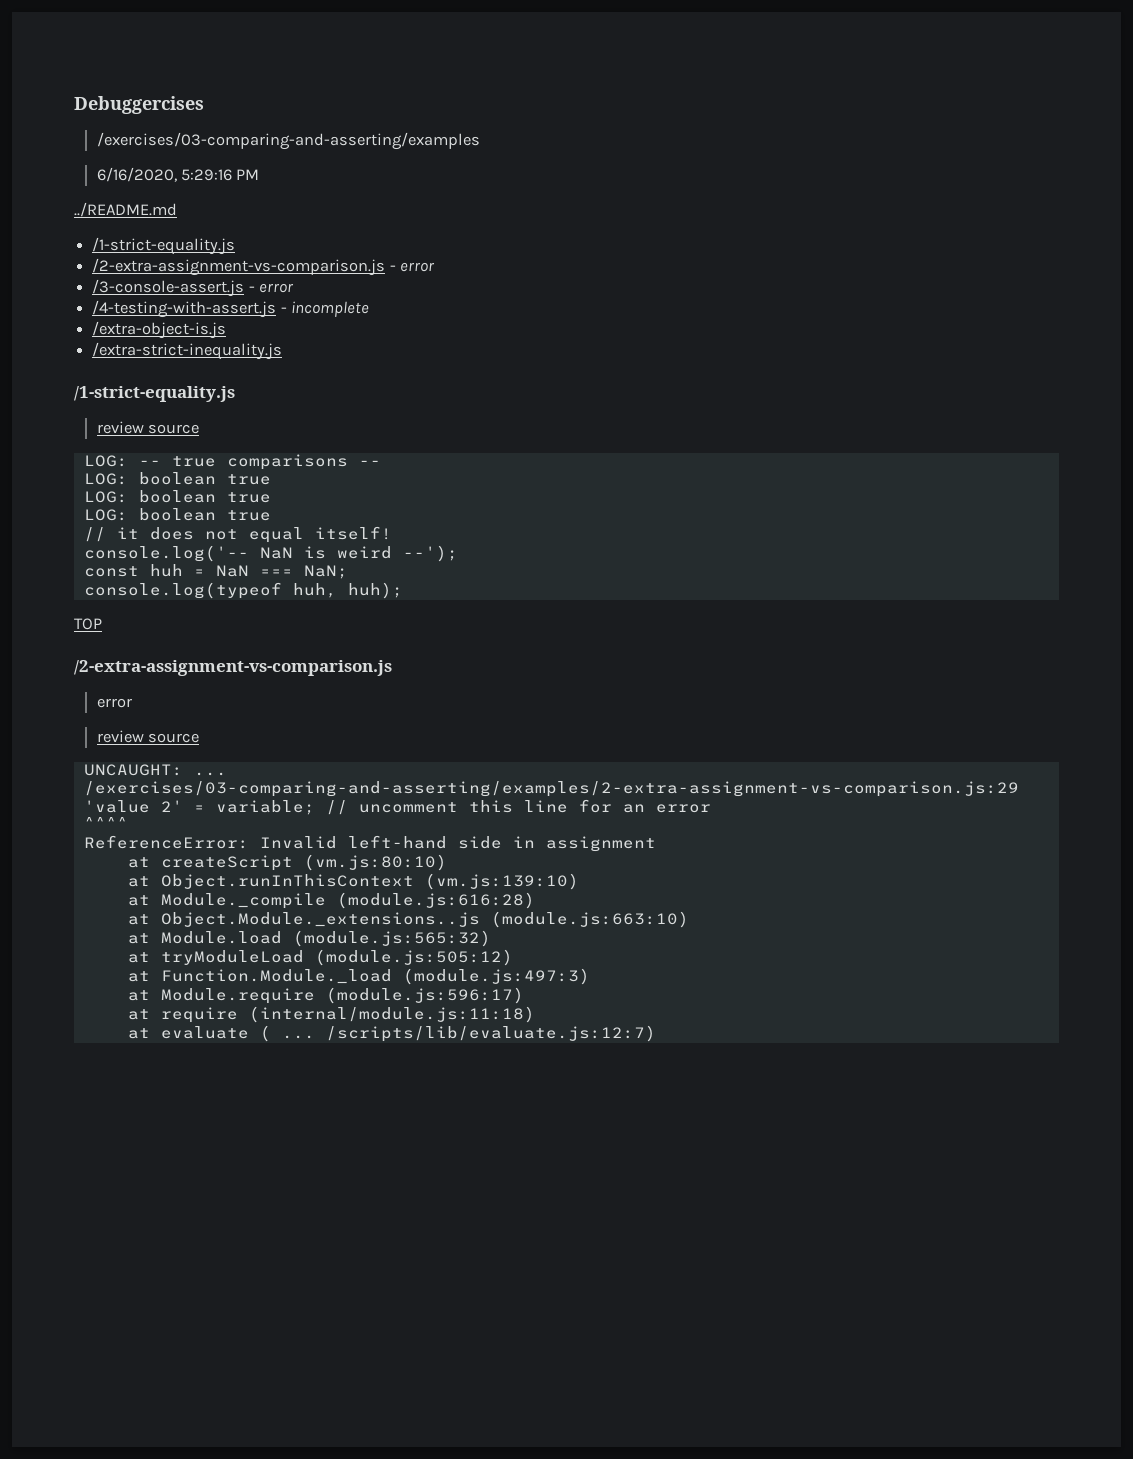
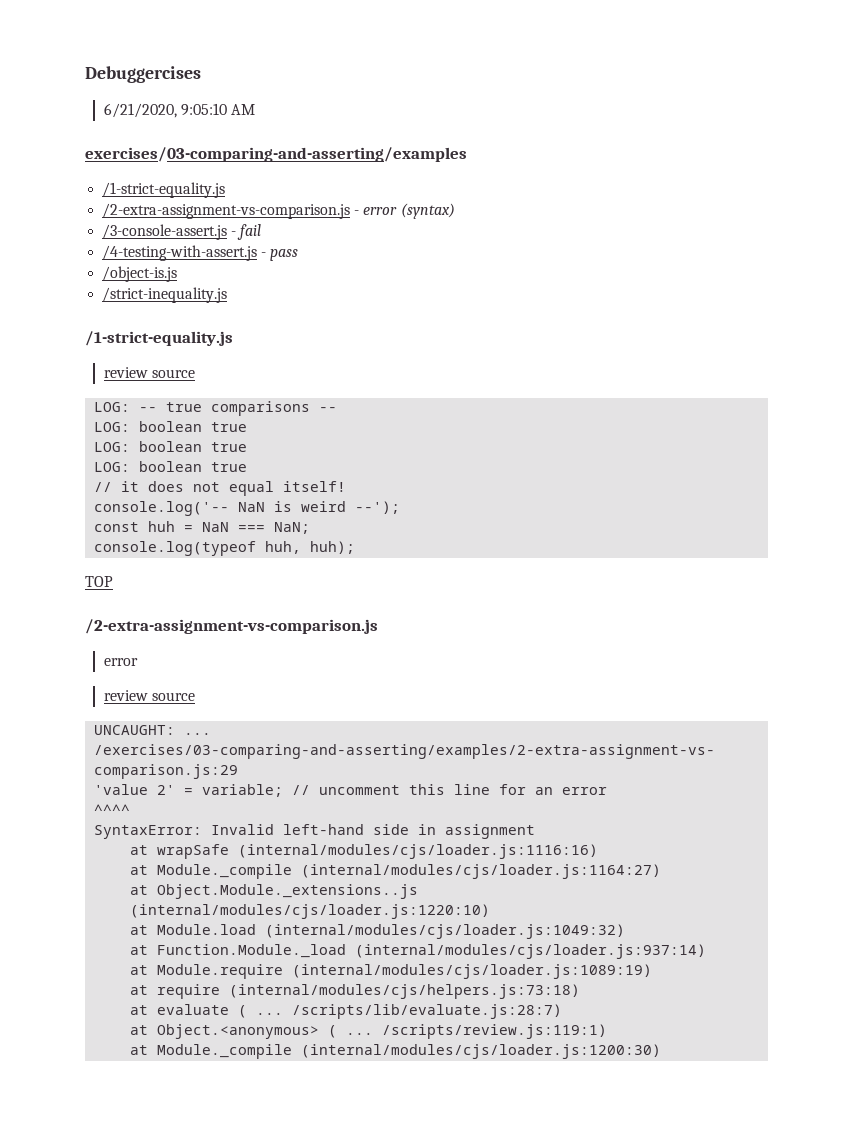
[96,132,480,150] [96,167,260,182] [74,202,177,217] /exercises/03-comparing-and-asserting/examples // 6/16/2020, 5:29:16 PM // ../README.md -> [103,103,256,118] [85,147,467,162] 6/21/2020, 9:05:10 AM // exercises/03-comparing-and-asserting/examples
(436, 267) none -> [400,203,455,219] (syntax)
[259,283,295,293] error -> [237,224,262,240] fail
[291,301,370,317] [92,321,227,339] [92,342,283,360] incomplete // /extra-object-is.js // /extra-strict-inequality.js -> [270,249,299,261] [102,266,178,282] [102,287,228,303] pass // /object-is.js // /strict-inequality.js
[83,835,249,849] ReferenceError: -> [94,825,203,839] SyntaxError:
[160,854,447,871] [127,873,579,890] [127,892,535,909] createScript (vm.js:80:10) // at Object.runInThisContext (vm.js:139:10) // at Module._compile (module.js:616:28) -> [157,844,599,859] [130,864,662,879] wrapSafe (internal/modules/cjs/loader.js:1116:16) // at Module._compile (internal/modules/cjs/loader.js:1164:27)
[490,911,689,928] (module.js:663:10) -> [130,904,491,919] (internal/modules/cjs/loader.js:1220:10)
[292,930,491,947] [127,949,513,966] (module.js:565:32) // at tryModuleLoad (module.js:505:12) -> [265,924,626,939] (internal/modules/cjs/loader.js:1049:32)
[402,968,590,985] (module.js:497:3) -> [355,944,707,959] (internal/modules/cjs/loader.js:937:14)
[325,987,524,1004] (module.js:596:17) -> [292,964,653,979] (internal/modules/cjs/loader.js:1089:19)
[248,1006,535,1023] (internal/module.js:11:18) -> [229,984,581,999] (internal/modules/cjs/helpers.js:73:18)
[325,1025,656,1042] /scripts/lib/evaluate.js:12:7) -> [292,1004,563,1019] [130,1024,608,1039] [130,1044,662,1059] /scripts/lib/evaluate.js:28:7) // at Object.<anonymous> ( ... /scripts/review.js:119:1) // at Module._compile (internal/modules/cjs/loader.js:1200:30)

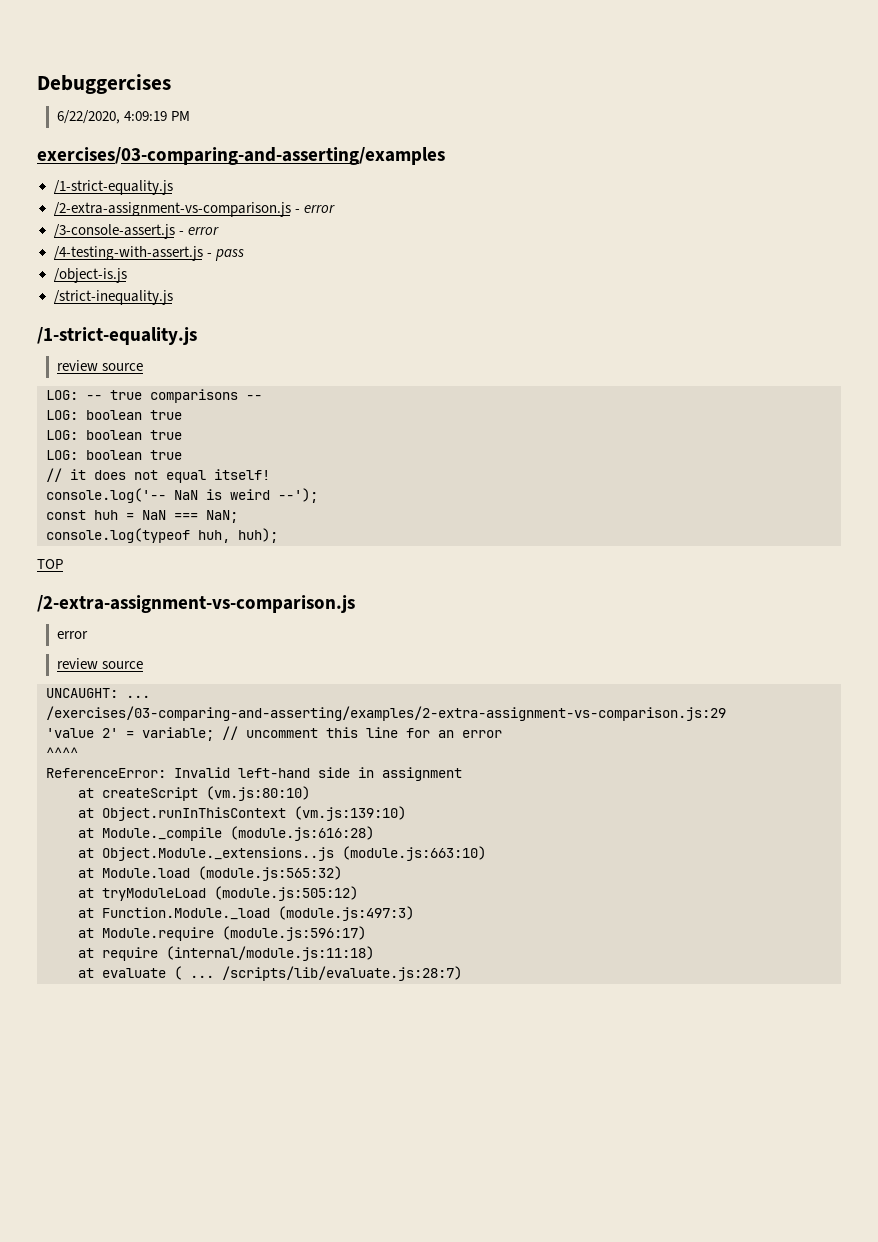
[103,103,256,118] 6/21/2020, 9:05:10 AM -> [56,110,190,124] 6/22/2020, 4:09:19 PM
[400,203,455,219] (syntax) -> (335, 209) none
[237,224,262,240] fail -> [187,227,219,235] error
[94,825,203,839] SyntaxError: -> [46,768,166,778] ReferenceError:
[157,844,599,859] [130,864,662,879] wrapSafe (internal/modules/cjs/loader.js:1116:16) // at Module._compile (internal/modules/cjs/loader.js:1164:27) -> [102,786,310,801] [78,806,406,821] [78,826,374,841] createScript (vm.js:80:10) // at Object.runInThisContext (vm.js:139:10) // at Module._compile (module.js:616:28)
[130,904,491,919] (internal/modules/cjs/loader.js:1220:10) -> [342,846,486,861] (module.js:663:10)
[265,924,626,939] (internal/modules/cjs/loader.js:1049:32) -> [198,866,342,881] [78,886,358,901] (module.js:565:32) // at tryModuleLoad (module.js:505:12)
[355,944,707,959] (internal/modules/cjs/loader.js:937:14) -> [278,906,414,921] (module.js:497:3)
[292,964,653,979] (internal/modules/cjs/loader.js:1089:19) -> [222,926,366,941] (module.js:596:17)
[229,984,581,999] (internal/modules/cjs/helpers.js:73:18) -> [166,946,374,961] (internal/module.js:11:18)
[130,1024,608,1039] [130,1044,662,1059] // at Object.<anonymous> ( ... /scripts/review.js:119:1) // at Module._compile (internal/modules/cjs/loader.js:1200:30) -> (462, 973) none

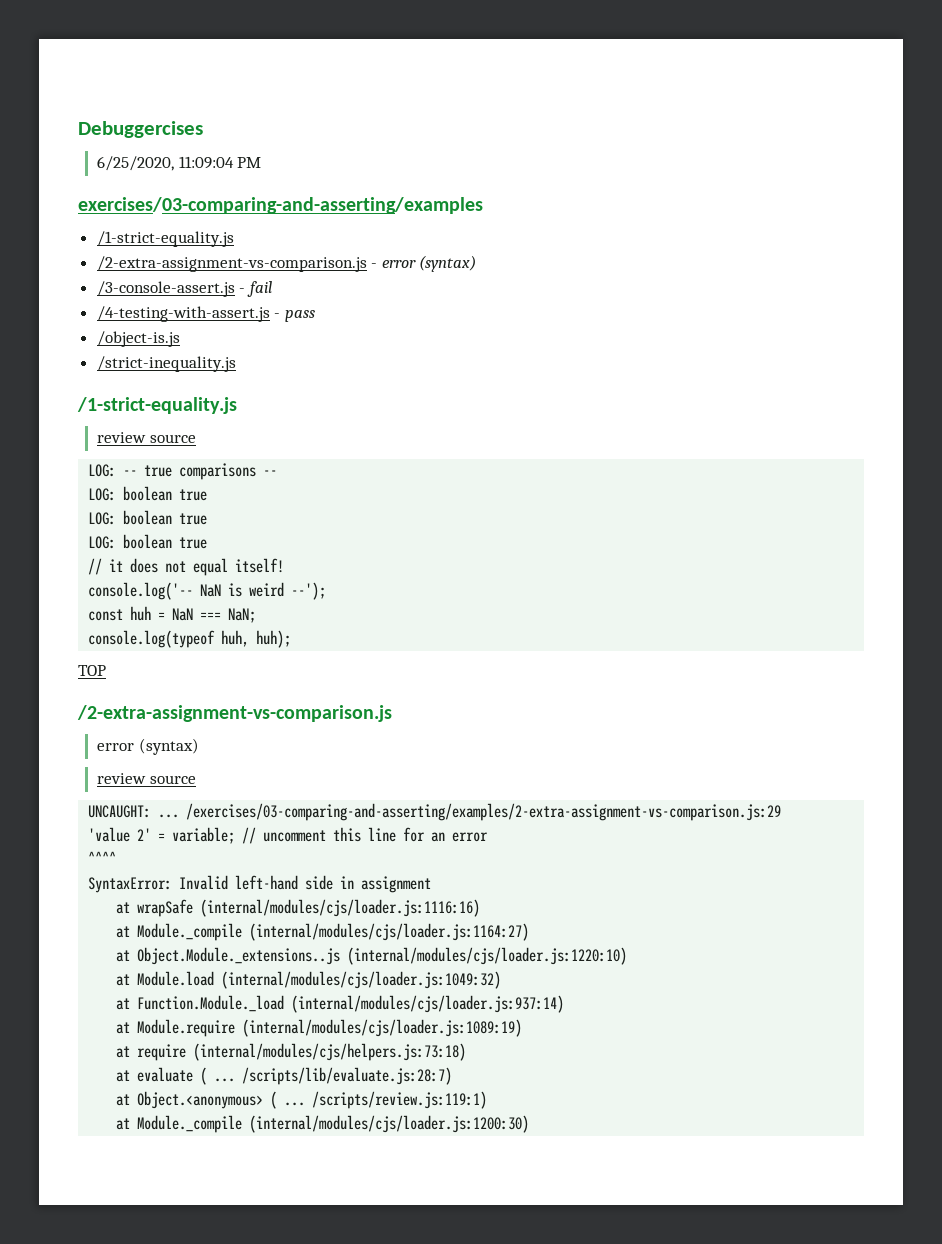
[56,110,167,124] 6/22/2020, 4:09:19 -> [97,156,234,171] 6/25/2020, 11:09:04
(335, 209) none -> [419,255,477,272] (syntax)
[187,227,219,235] error -> [246,281,272,297] fail
(88, 635) none -> [138,738,199,755] (syntax)
[46,768,166,778] ReferenceError: -> [88,877,173,893] SyntaxError:
[102,786,310,801] [78,806,406,821] [78,826,374,841] createScript (vm.js:80:10) // at Object.runInThisContext (vm.js:139:10) // at Module._compile (module.js:616:28) -> [137,899,481,917] [116,923,530,941] wrapSafe (internal/modules/cjs/loader.js:1116:16) // at Module._compile (internal/modules/cjs/loader.js:1164:27)
[342,846,486,861] (module.js:663:10) -> [347,947,628,965] (internal/modules/cjs/loader.js:1220:10)
[198,866,342,881] [78,886,358,901] (module.js:565:32) // at tryModuleLoad (module.js:505:12) -> [221,971,502,989] (internal/modules/cjs/loader.js:1049:32)
[278,906,414,921] (module.js:497:3) -> [291,995,565,1013] (internal/modules/cjs/loader.js:937:14)
[222,926,366,941] (module.js:596:17) -> [242,1019,523,1037] (internal/modules/cjs/loader.js:1089:19)
[166,946,374,961] (internal/module.js:11:18) -> [193,1043,467,1061] (internal/modules/cjs/helpers.js:73:18)
(462, 973) none -> [116,1091,488,1109] [116,1115,530,1133] // at Object.<anonymous> ( ... /scripts/review.js:119:1) // at Module._compile (internal/modules/cjs/loader.js:1200:30)

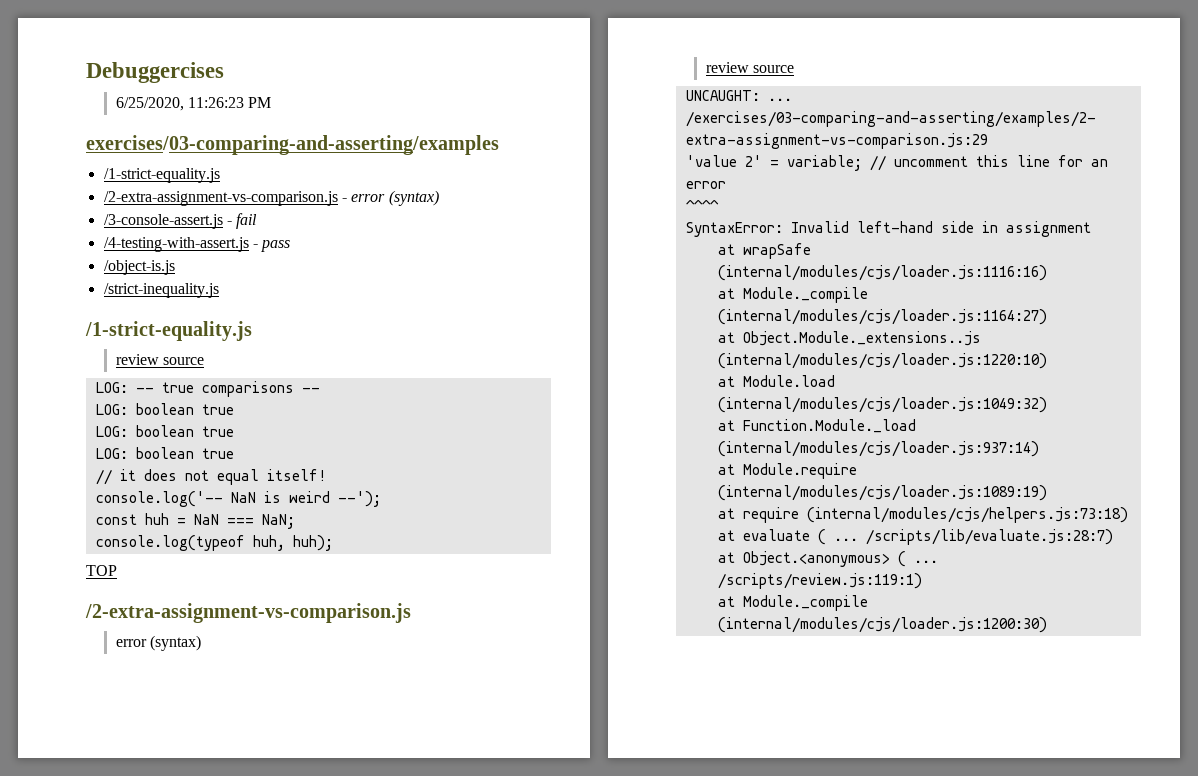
[178,156,234,169] 11:09:04 -> [187,97,244,108] 11:26:23

